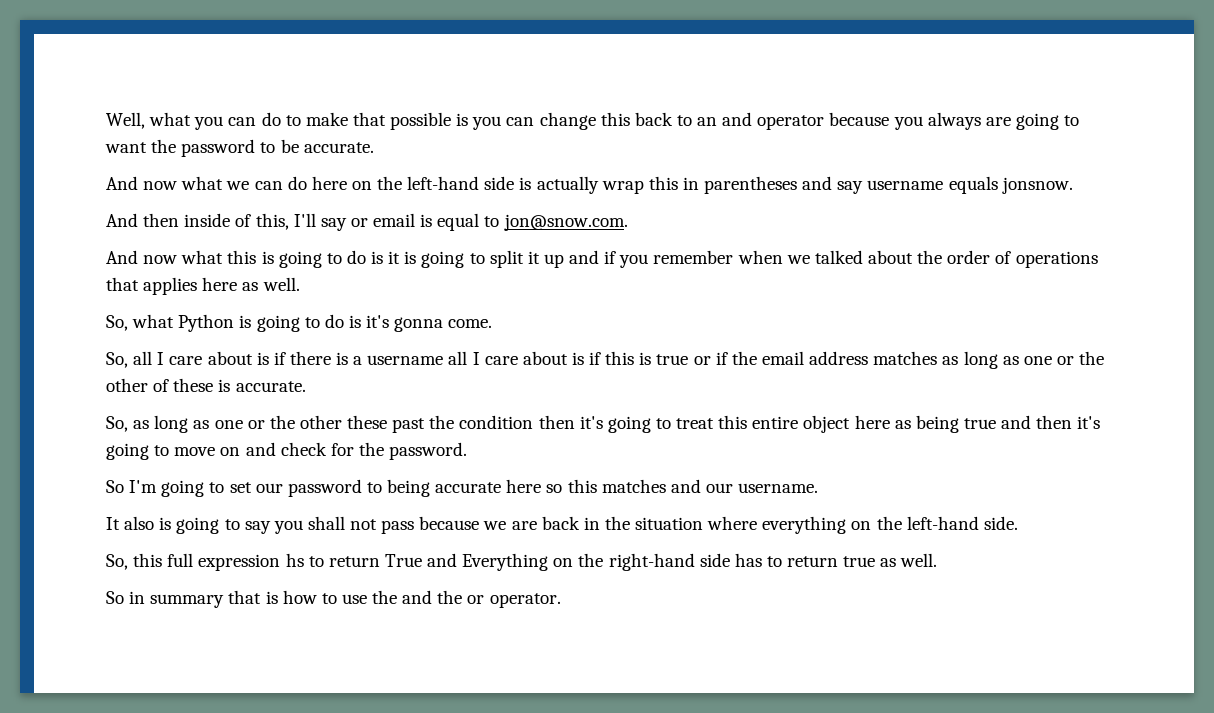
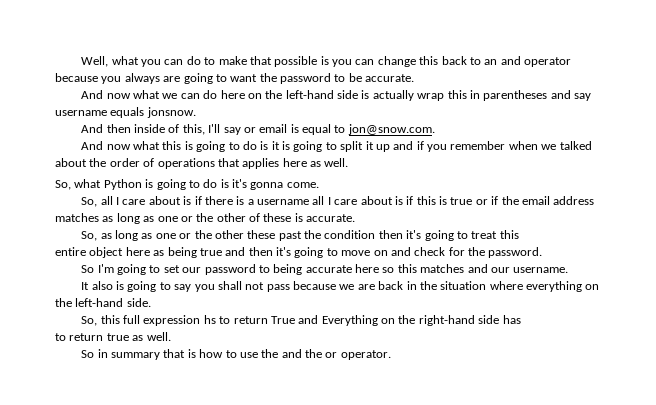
(748, 422) none -> (519, 234) //
(762, 560) none -> (521, 319) //

